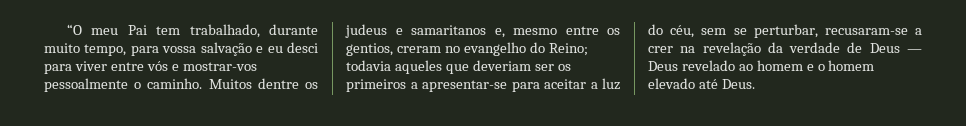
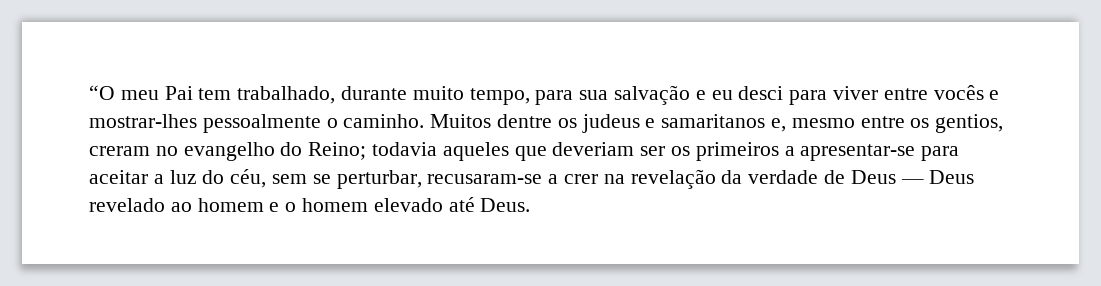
[162,46,197,53] vossa -> [579,90,609,100] sua
[146,61,257,71] vós e mostrar-vos -> [933,85,1000,100] [89,114,197,128] vocês e mostrar-lhes

